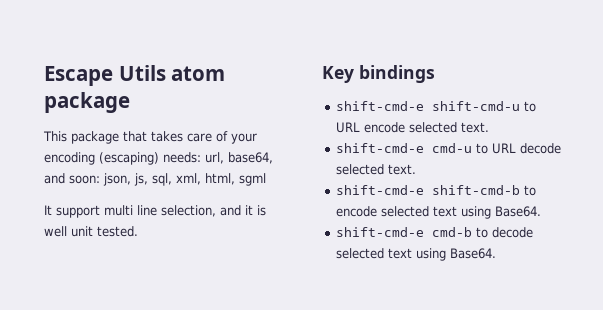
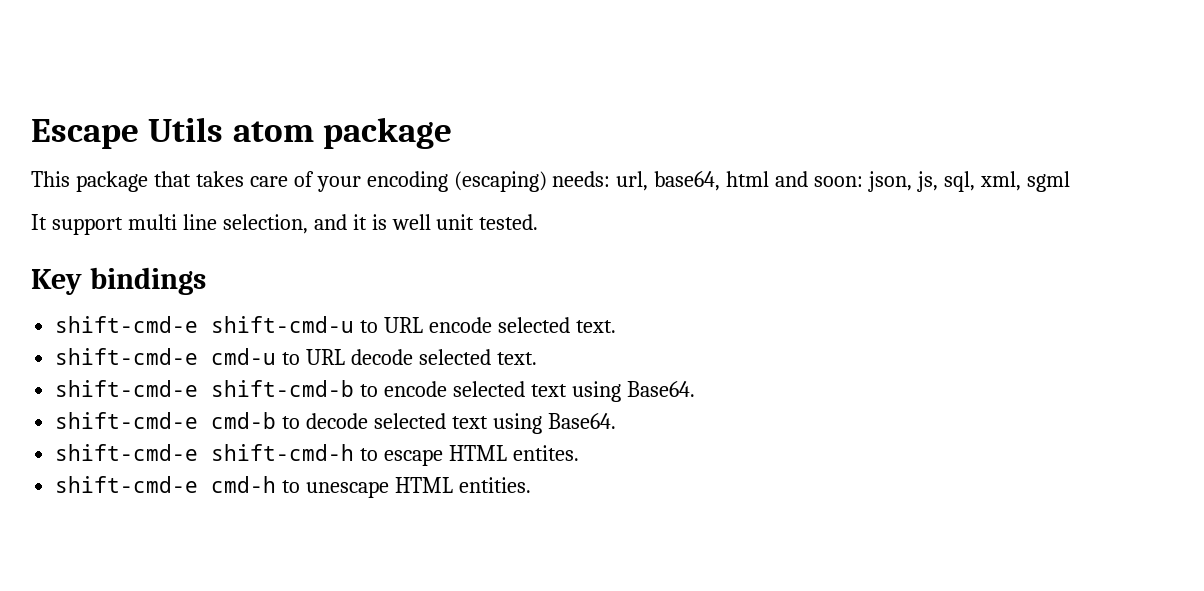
(273, 158) none -> [726,171,770,187] html
[205,173,235,185] html, -> (1021, 181) none
(497, 253) none -> [55,444,579,466] [55,476,531,498] // shift-cmd-e shift-cmd-h to escape HTML entites. // shift-cmd-e cmd-h to unescape HTML entities.

